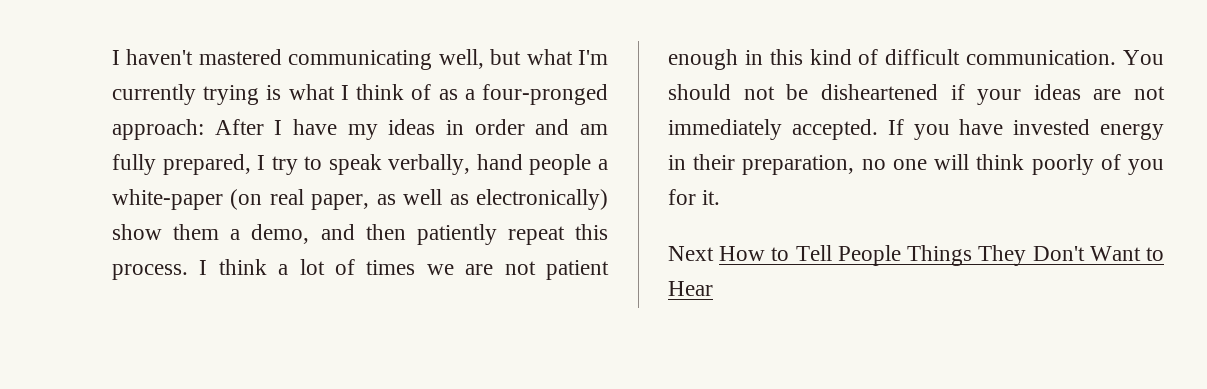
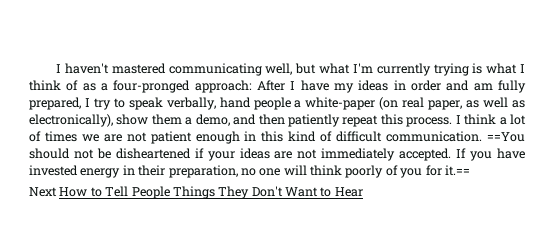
[476,189,608,210] electronically) -> [29,114,113,127] electronically),
[1123,50,1164,65] You -> [486,132,525,142] ==You
[702,190,721,205] it. -> [444,165,470,176] it.==

